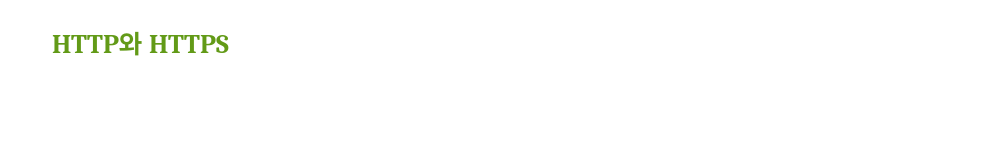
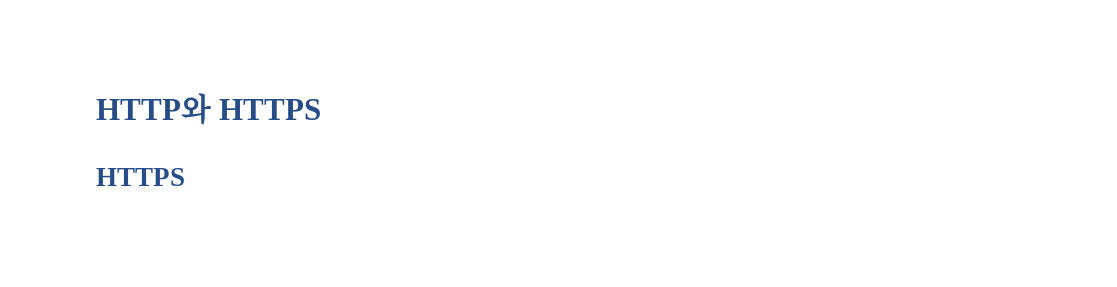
(230, 44) none -> [96,168,185,186] // HTTPS

